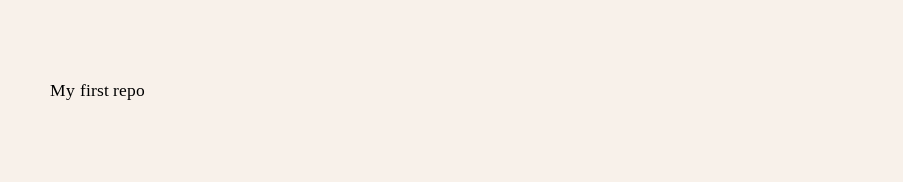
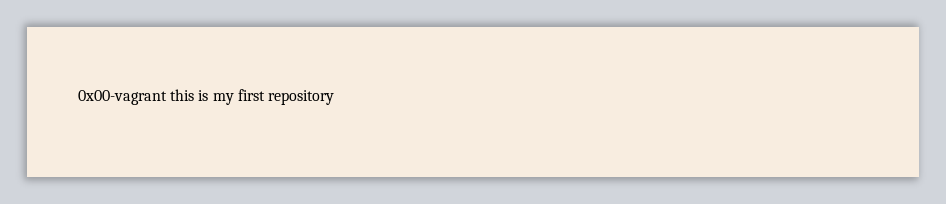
[50,84,146,100] My first repo -> [78,89,334,105] 0x00-vagrant this is my first repository

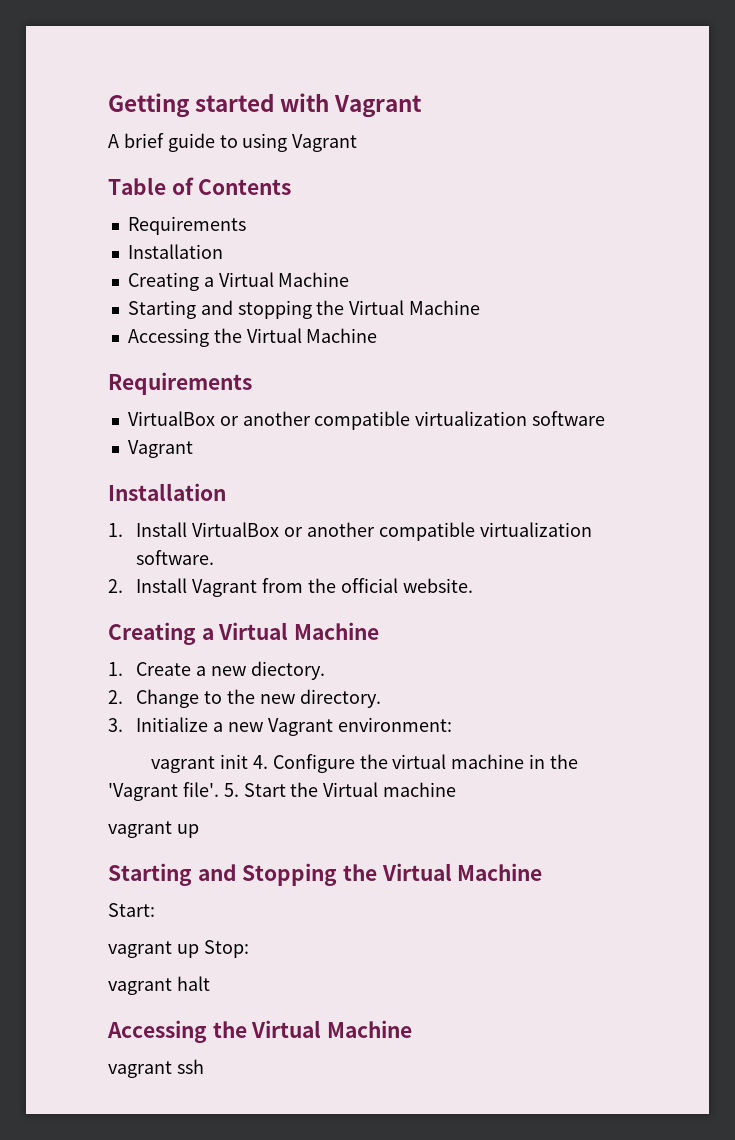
[78,89,334,105] 0x00-vagrant this is my first repository -> [108,93,423,118] [108,133,358,152] [108,177,292,195] [127,216,246,235] [127,244,223,259] [127,272,350,291] [127,300,481,319] [127,328,378,347] [108,372,252,395] [127,411,606,430] [127,440,193,458] [108,483,226,501] [108,522,592,541] [136,550,215,565] [108,578,473,597] [108,622,380,645] [108,661,325,680] [108,689,381,708] [108,717,452,736] [151,754,578,773] [108,782,457,801] [108,821,199,838] [108,863,543,886] [108,903,155,917] [108,940,249,958] [108,976,210,995] [107,1020,413,1043] [108,1059,204,1078] Getting started with Vagrant // A brief guide to using Vagrant // Table of Contents // Requirements // Installation // Creating a Virtual Machine // Starting and stopping the Virtual Machine // Accessing the Virtual Machine // Requirements // VirtualBox or another compatible virtualization software // Vagrant // Installation // 1. Install VirtualBox or another compatible virtualization software. // 2. Install Vagrant from the official website. // Creating a Virtual Machine // 1. Create a new diectory. // 2. Change to the new directory. // 3. Initialize a new Vagrant environment: // vagrant init 4. Configure the virtual machine in the 'Vagrant file'. 5. Start the Virtual machine // vagrant up // Starting and Stopping the Virtual Machine // Start: // vagrant up Stop: // vagrant halt // Accessing the Virtual Machine // vagrant ssh

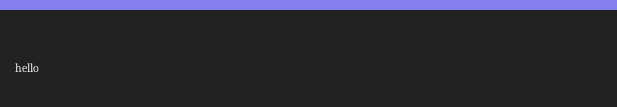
[108,93,423,118] [108,133,358,152] [108,177,292,195] [127,216,246,235] [127,244,223,259] [127,272,350,291] [127,300,481,319] [127,328,378,347] [108,372,252,395] [127,411,606,430] [127,440,193,458] [108,483,226,501] [108,522,592,541] [136,550,215,565] [108,578,473,597] [108,622,380,645] [108,661,325,680] [108,689,381,708] [108,717,452,736] [151,754,578,773] [108,782,457,801] [108,821,199,838] [108,863,543,886] [108,903,155,917] [108,940,249,958] [108,976,210,995] [107,1020,413,1043] [108,1059,204,1078] Getting started with Vagrant // A brief guide to using Vagrant // Table of Contents // Requirements // Installation // Creating a Virtual Machine // Starting and stopping the Virtual Machine // Accessing the Virtual Machine // Requirements // VirtualBox or another compatible virtualization software // Vagrant // Installation // 1. Install VirtualBox or another compatible virtualization software. // 2. Install Vagrant from the official website. // Creating a Virtual Machine // 1. Create a new diectory. // 2. Change to the new directory. // 3. Initialize a new Vagrant environment: // vagrant init 4. Configure the virtual machine in the 'Vagrant file'. 5. Start the Virtual machine // vagrant up // Starting and Stopping the Virtual Machine // Start: // vagrant up Stop: // vagrant halt // Accessing the Virtual Machine // vagrant ssh -> [15,63,39,72] hello

